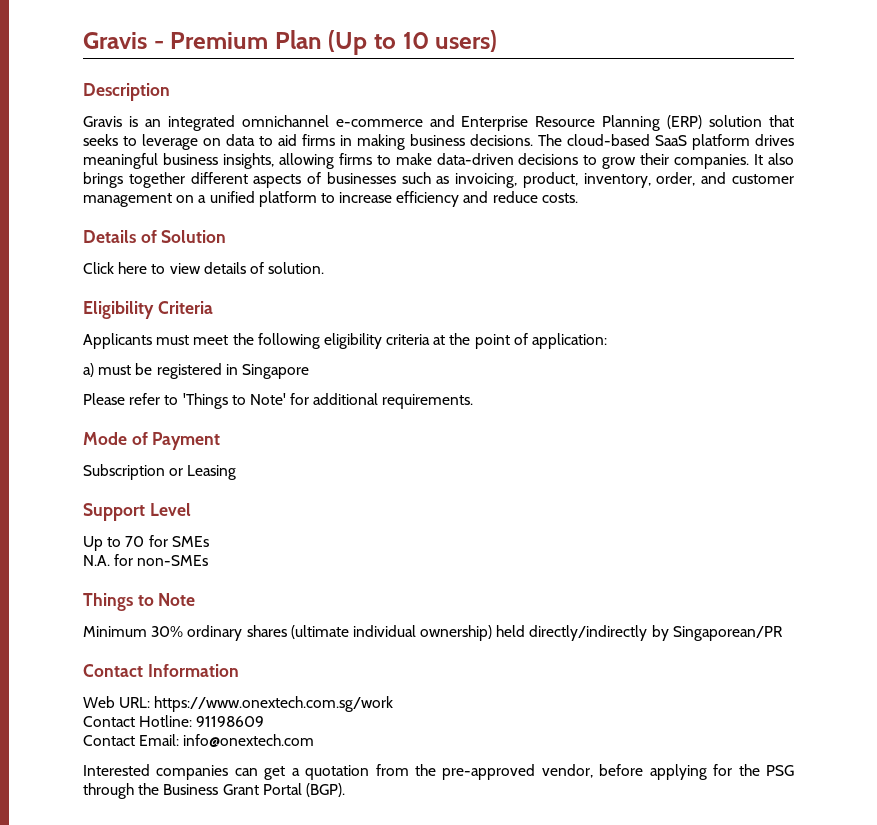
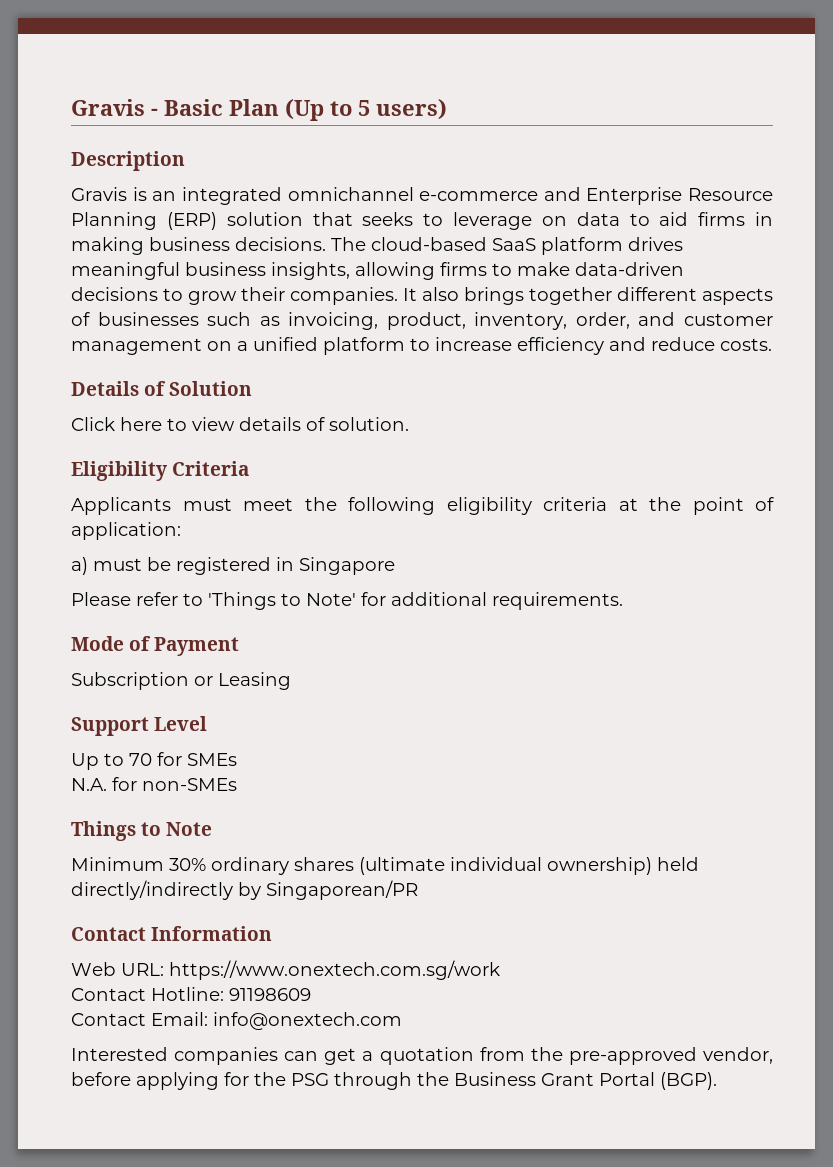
[170,32,269,49] Premium -> [164,99,223,116] Basic
[402,32,429,49] 10 -> [358,100,370,116] 5

